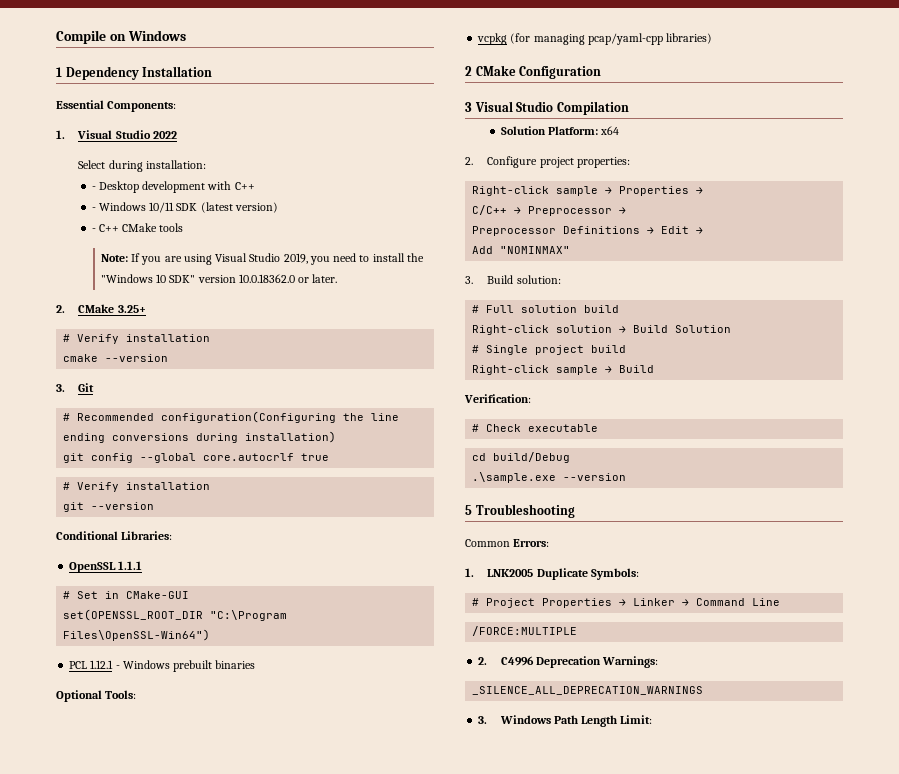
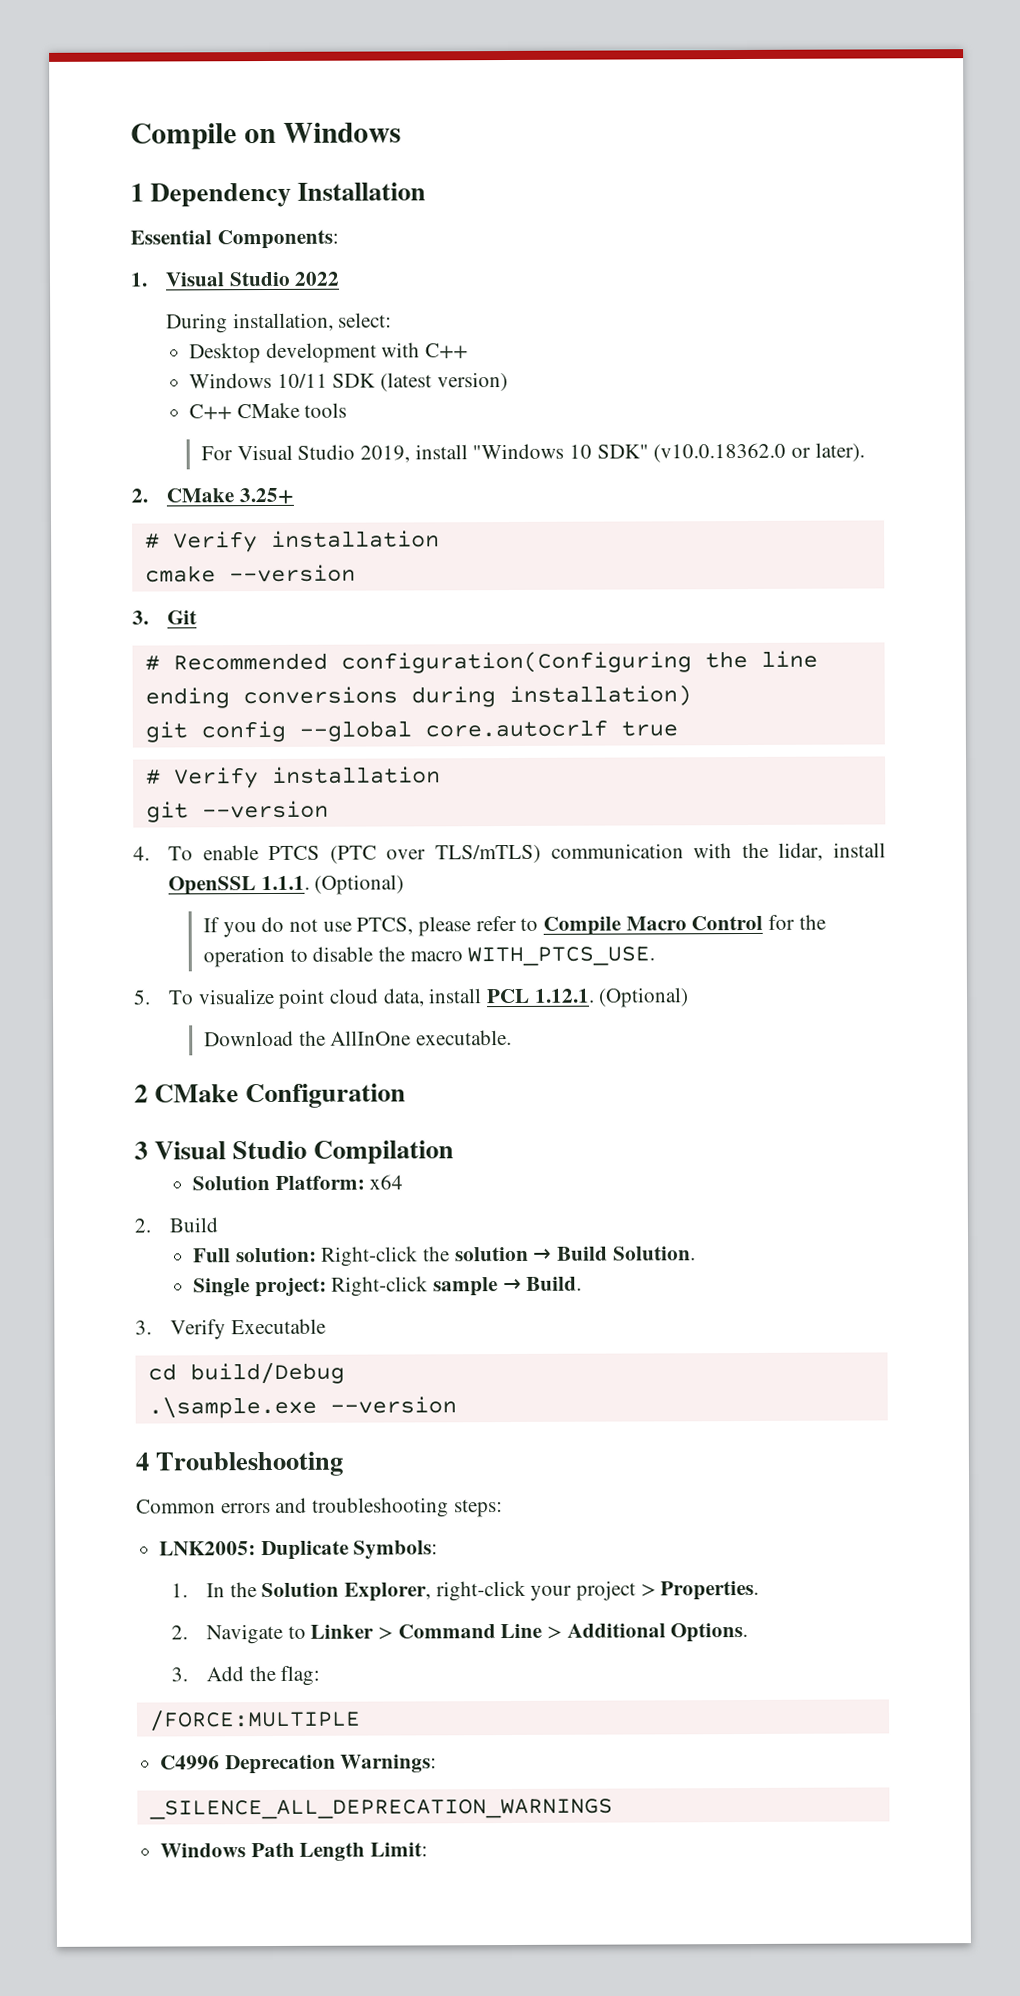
[78,160,206,172] [91,186,96,190] Select during installation: // - -> [165,312,393,334] During installation, select: //
[91,207,96,211] - -> (469, 351) none
[91,228,96,232] - -> (508, 382) none
[100,253,424,265] [100,274,338,283] Note: If you are using Visual Studio 2019, you need to install the "Windows 10 SDK" version 10.0.18362.0 or later. -> [200,442,865,463] For Visual Studio 2019, install "Windows 10 SDK" (v10.0.18362.0 or later).
[56,531,173,540] [69,561,143,573] [63,591,190,599] [63,609,288,621] [63,629,211,641] [69,660,256,672] [56,690,137,702] [477,33,713,45] Conditional Libraries: // OpenSSL 1.1.1 // # Set in CMake-GUI // set(OPENSSL_ROOT_DIR "C:\Program Files\OpenSSL-Win64") // PCL 1.12.1 - Windows prebuilt binaries // Optional Tools: // vcpkg (for managing pcap/yaml-cpp libraries) -> [133,842,886,864] [167,874,405,896] [202,914,826,938] [202,946,656,968] [133,987,690,1009] [203,1029,512,1047] 4. To enable PTCS (PTC over TLS/mTLS) communication with the lidar, install OpenSSL 1.1.1. (Optional) // If you do not use PTCS, please refer to Compile Macro Control for the operation to disable the macro WITH_PTCS_USE. // 5. To visualize point cloud data, install PCL 1.12.1. (Optional) // Download the AllInOne executable.
[487,156,630,168] [472,186,704,196] [472,205,627,216] [472,226,704,236] [472,246,571,254] [465,275,561,284] [472,305,620,313] [472,325,732,335] [472,345,627,355] [472,365,655,375] [464,394,531,403] [472,424,599,432] Configure project properties: // Right-click sample → Properties → // C/C++ → Preprocessor → // Preprocessor Definitions → Edit → // Add "NOMINMAX" // 3. Build solution: // # Full solution build // Right-click solution → Build Solution // # Single project build // Right-click sample → Build // Verification: // # Check executable -> [168,1217,218,1233] [193,1246,696,1267] [193,1276,583,1298] [135,1318,326,1340] Build // Full solution: Right-click the solution → Build Solution. // Single project: Right-click sample → Build. // 3. Verify Executable
[465,505,472,515] 5 -> [135,1452,149,1471] 4
[513,539,550,547] [465,568,639,580] [472,598,781,608] Errors: // 1. LNK2005 Duplicate Symbols: // # Project Properties → Linker → Command Line -> [220,1497,503,1518] [159,1540,439,1561] [170,1580,760,1602] [170,1623,749,1645] [170,1665,321,1686] errors and troubleshooting steps: // LNK2005: Duplicate Symbols: // 1. In the Solution Explorer, right-click your project > Properties. // 2. Navigate to Linker > Command Line > Additional Options. // 3. Add the flag:
[478,657,488,665] 2. -> (361, 1720) none
[478,716,488,724] 3. -> (613, 1809) none

